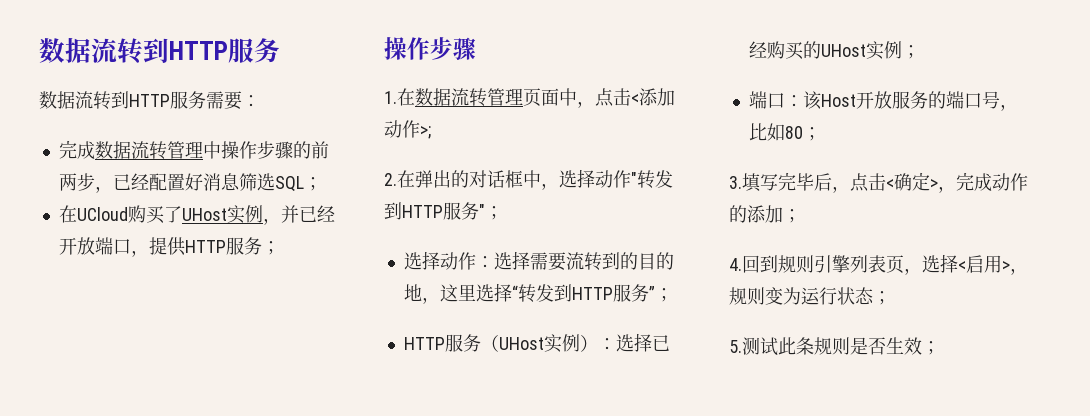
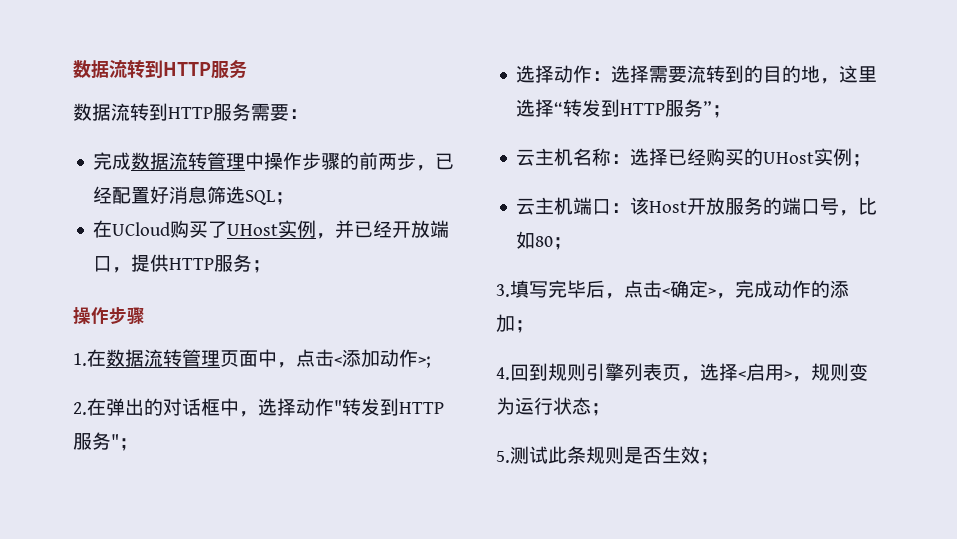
[403,334,598,353] HTTP服务（UHost实例） -> [516,148,612,166] 云主机名称
(920, 52) none -> [516,197,574,215] 云主机

